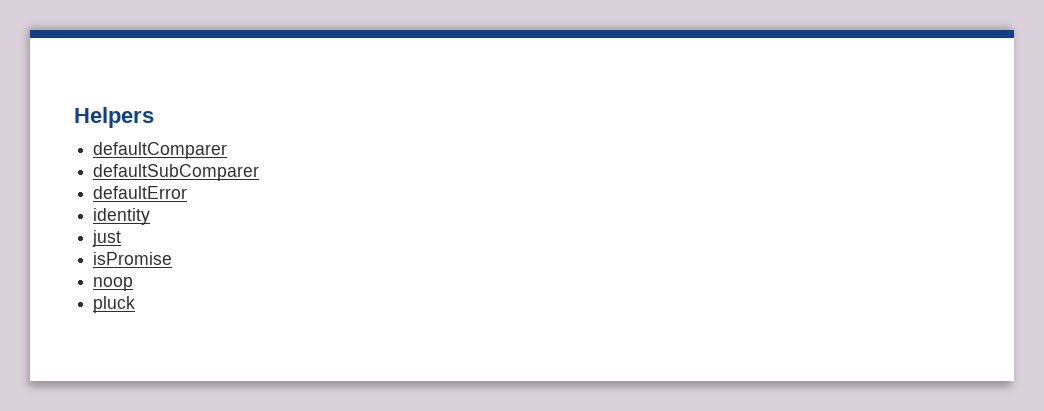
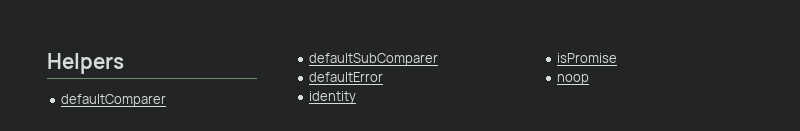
[92,230,122,247] // just -> (357, 97) none
[93,296,136,313] // pluck -> (590, 79) none

